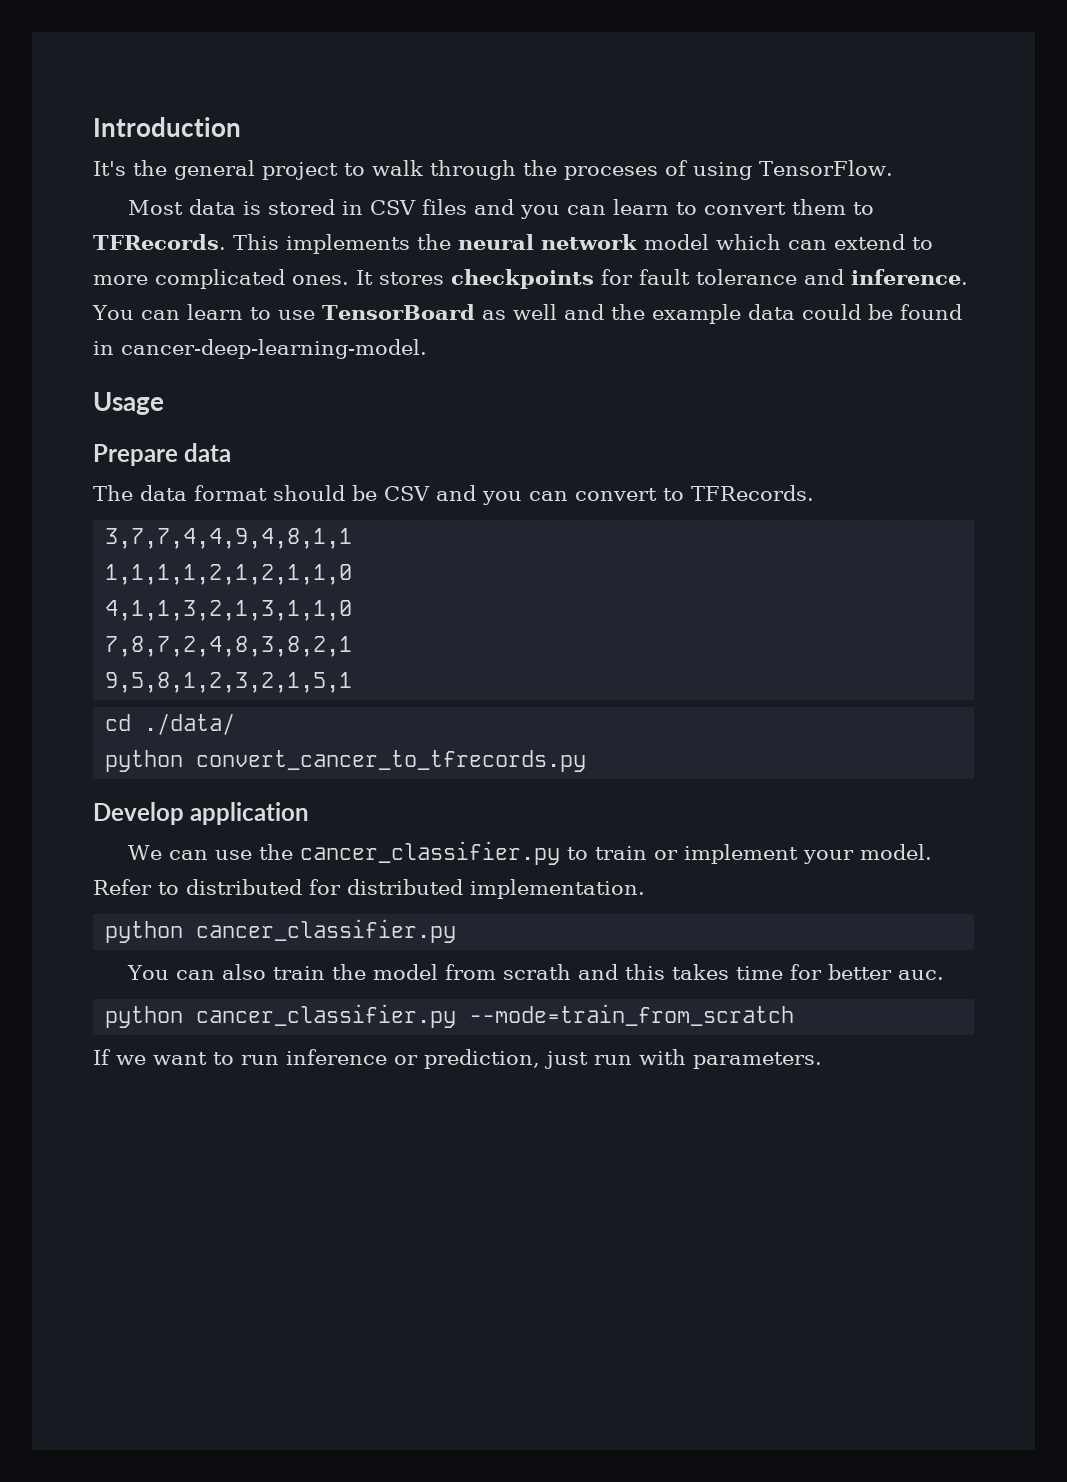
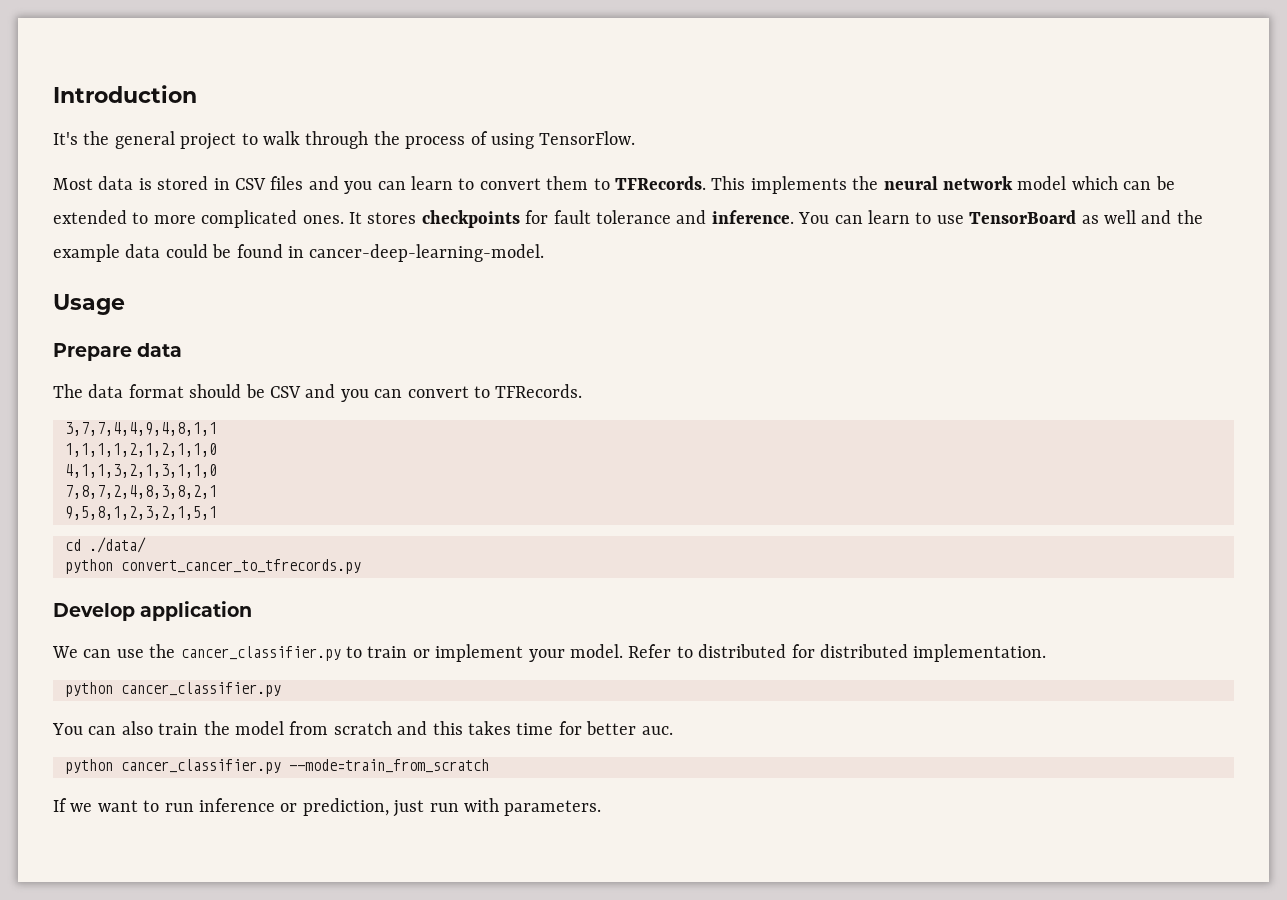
[564,166,658,180] proceses -> [405,136,466,149] process
[834,234,905,250] extend -> [1155,176,1175,190] [53,210,127,224] be extended
[503,964,572,980] scrath -> [333,721,392,735] scratch

